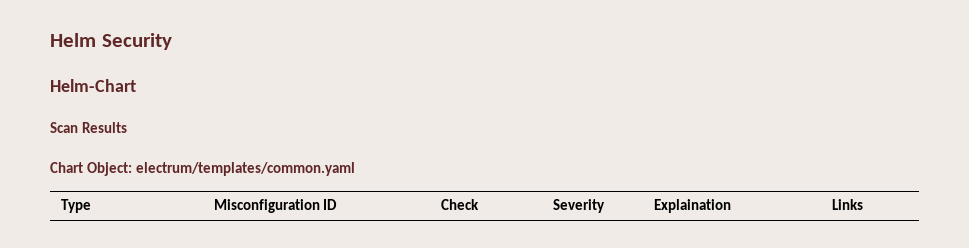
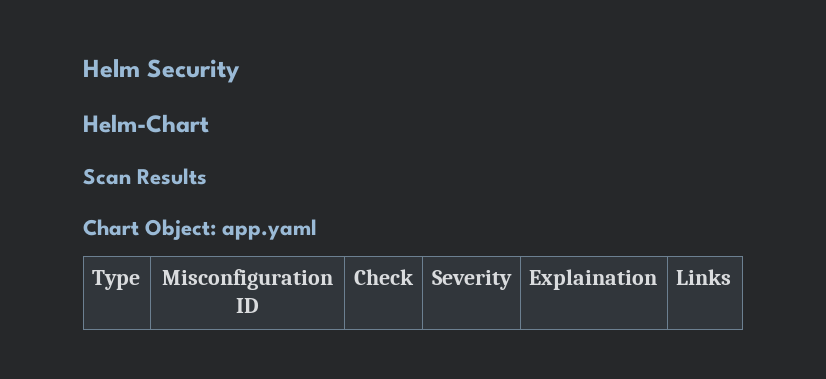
[135,162,355,176] electrum/templates/common.yaml -> [222,219,318,240] app.yaml

